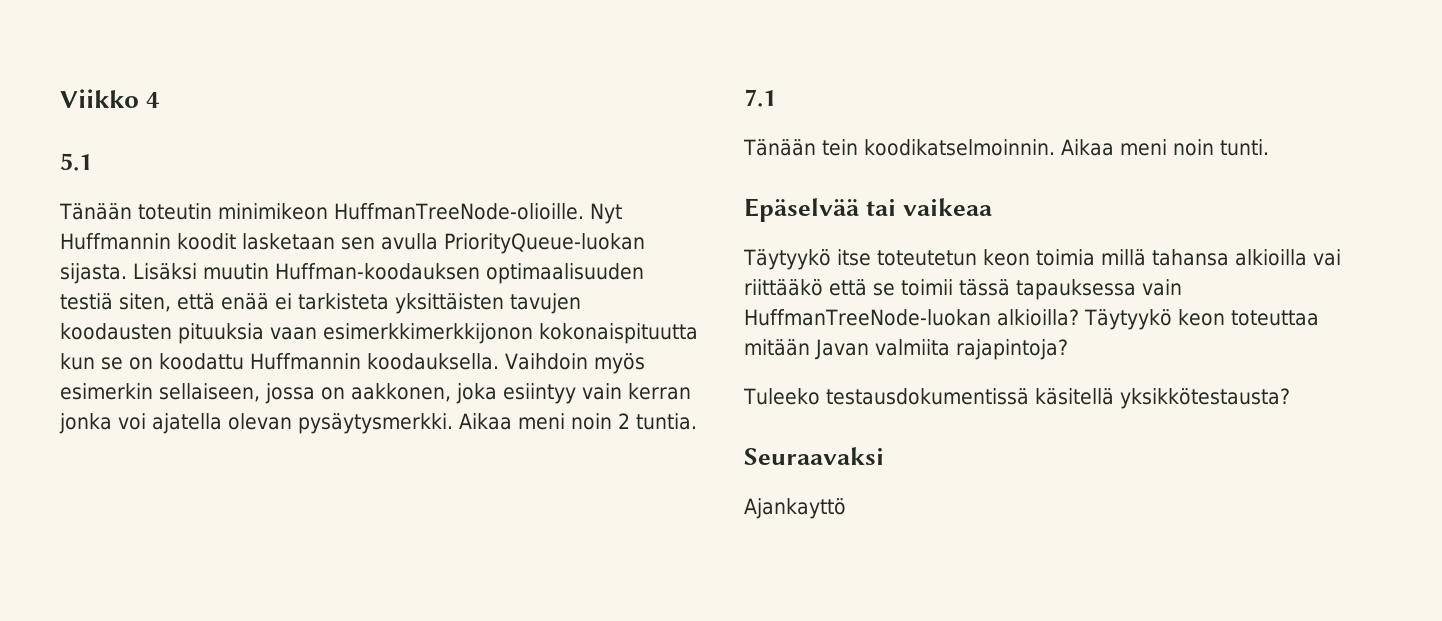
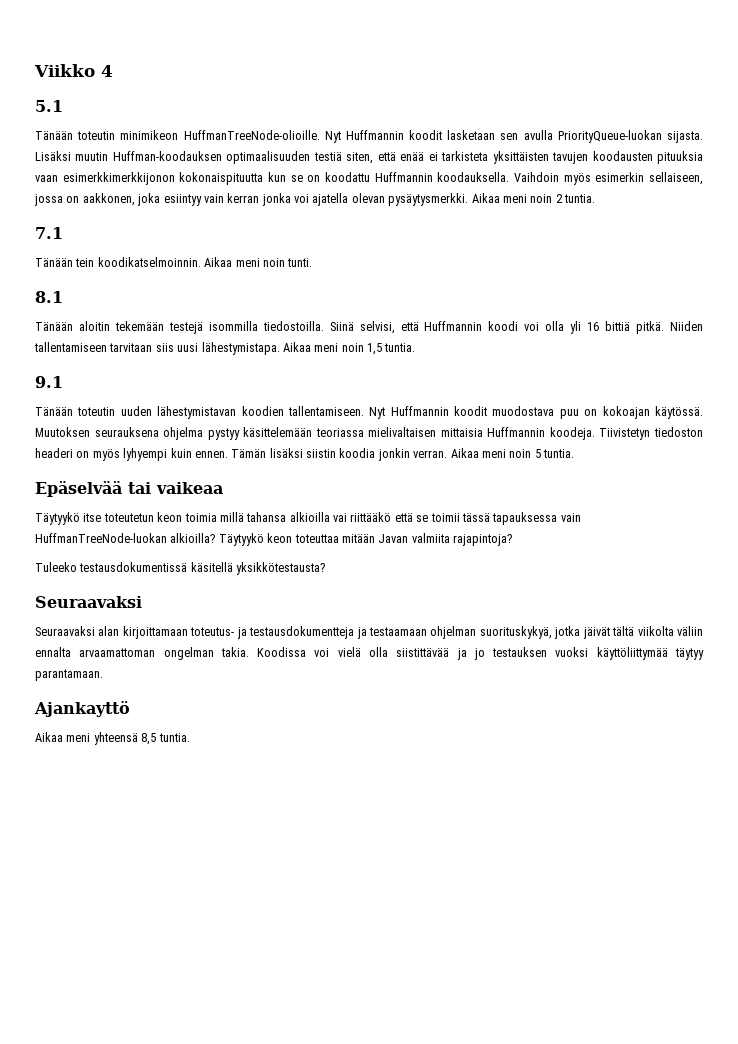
(1269, 147) none -> [35,291,63,303] [35,321,704,334] [34,342,416,355] [35,376,63,388] [35,406,703,419] [35,427,703,440] [35,448,574,461] // 8.1 // Tänään aloitin tekemään testejä isommilla tiedostoilla. Siinä selvisi, että Huffmannin koodi voi olla yli 16 bittiä pitkä. Niiden tallentamiseen tarvitaan siis uusi lähestymistapa. Aikaa meni noin 1,5 tuntia. // 9.1 // Tänään toteutin uuden lähestymistavan koodien tallentamiseen. Nyt Huffmannin koodit muodostava puu on kokoajan käytössä. Muutoksen seurauksena ohjelma pystyy käsittelemään teoriassa mielivaltaisen mittaisia Huffmannin koodeja. Tiivistetyn tiedoston headeri on myös lyhyempi kuin ennen. Tämän lisäksi siistin koodia jonkin verran. Aikaa meni noin 5 tuntia.
[744,498,846,519] Ajankayttö -> [35,626,704,639] [35,647,705,660] [35,669,103,681] [34,701,130,717] [35,732,190,745] Seuraavaksi alan kirjoittamaan toteutus- ja testausdokumentteja ja testaamaan ohjelman suorituskykyä, jotka jäivät tältä viikolta väliin ennalta arvaamattoman ongelman takia. Koodissa voi vielä olla siistittävää ja jo testauksen vuoksi käyttöliittymää täytyy parantamaan. // Ajankayttö // Aikaa meni yhteensä 8,5 tuntia.

